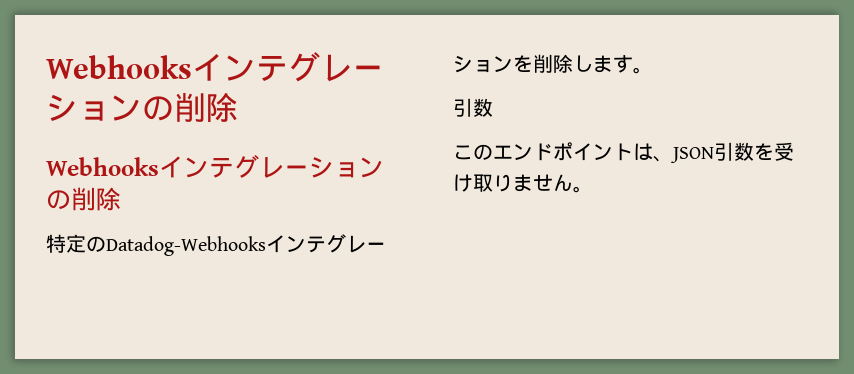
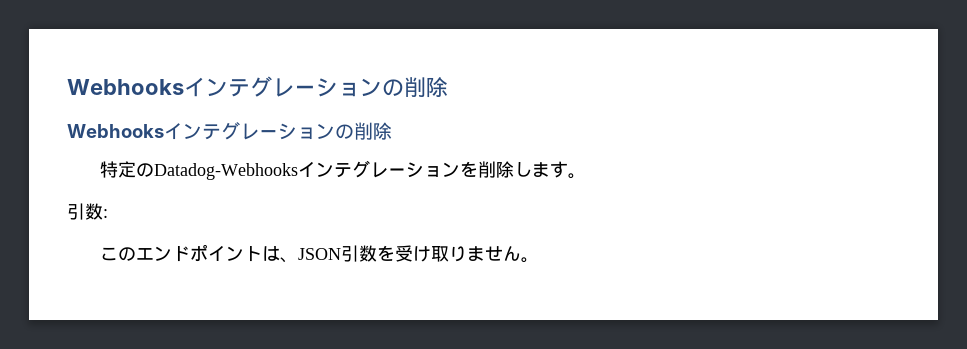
(493, 107) none -> [103,209,108,218] :

